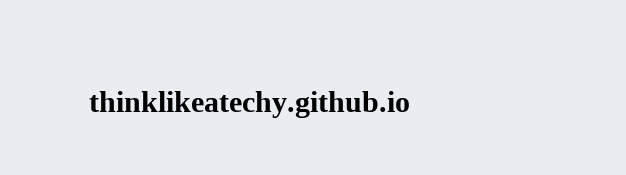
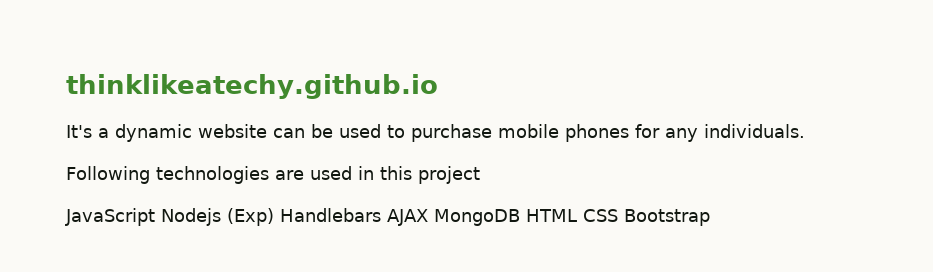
(410, 104) none -> [66,124,805,142] [66,166,480,184] [65,208,710,226] // It's a dynamic website can be used to purchase mobile phones for any individuals. // Following technologies are used in this project // JavaScript Nodejs (Exp) Handlebars AJAX MongoDB HTML CSS Bootstrap

